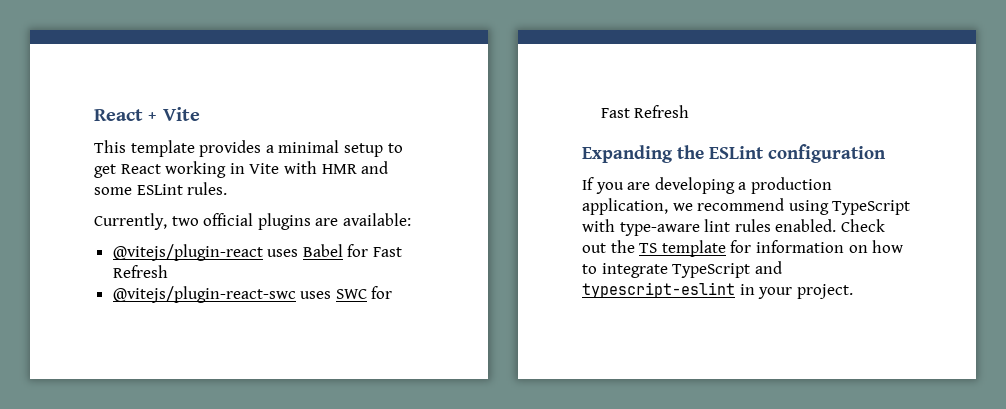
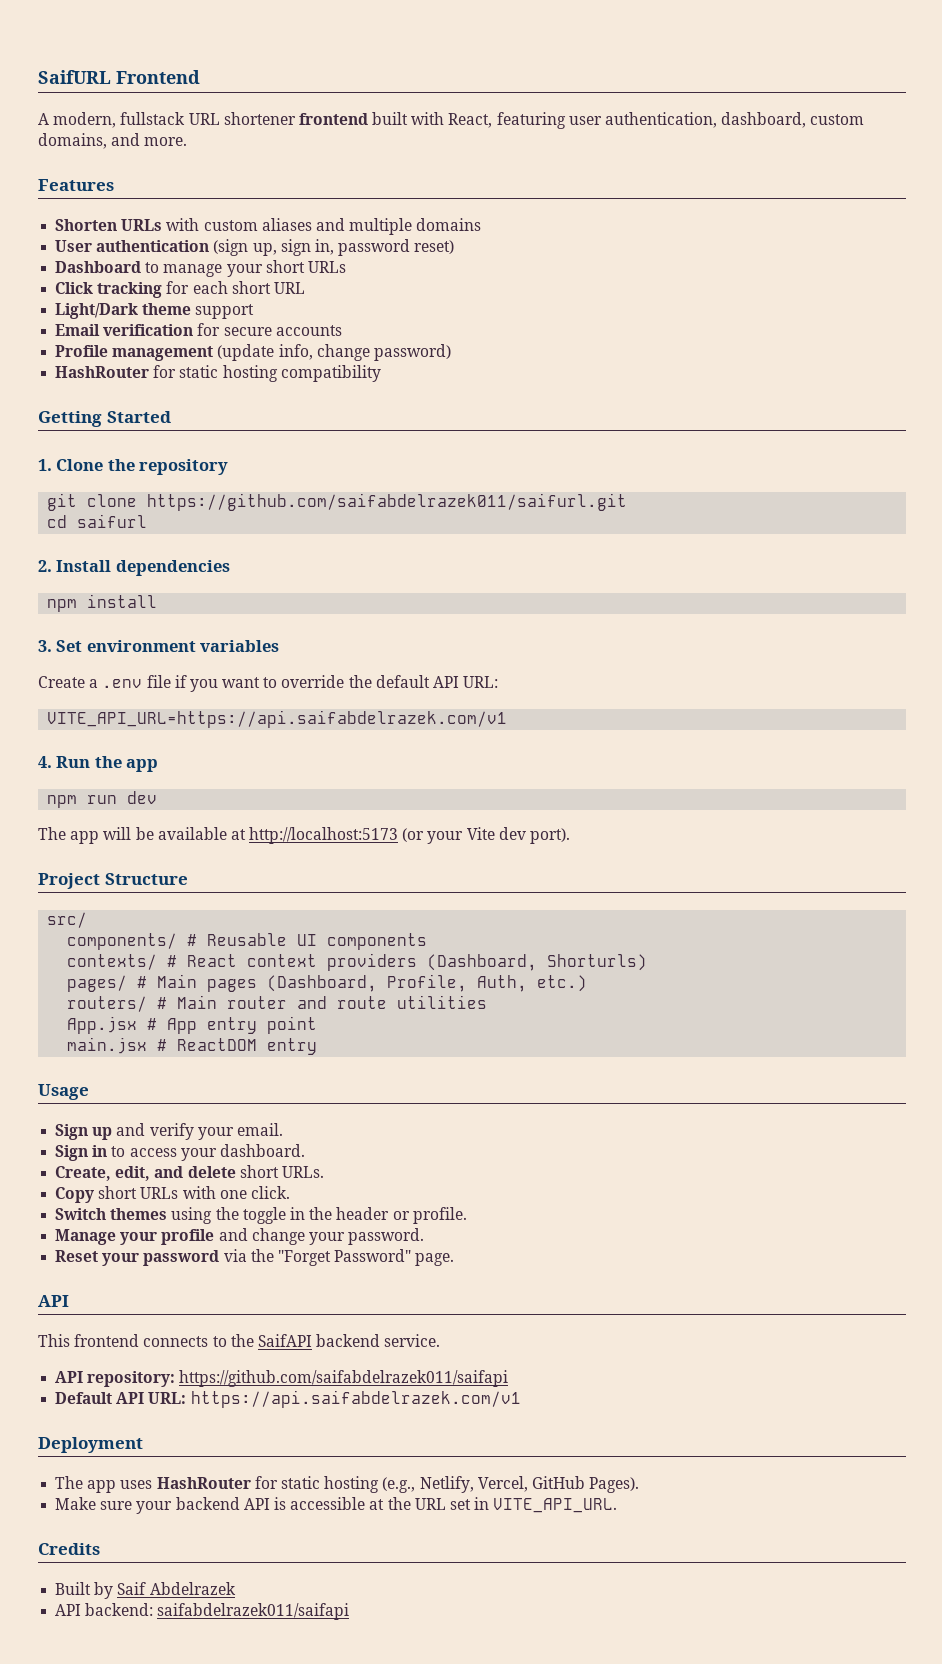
[94,107,200,121] [94,140,403,157] [94,161,389,178] [94,182,228,195] [94,213,411,230] [112,244,403,261] [112,265,168,278] [112,286,393,303] [600,105,690,118] [582,144,886,163] [582,177,832,194] [582,198,911,215] [582,219,885,236] [582,240,904,257] [582,261,782,278] [582,282,853,299] React + Vite // This template provides a minimal setup to get React working in Vite with HMR and some ESLint rules. // Currently, two official plugins are available: // @vitejs/plugin-react uses Babel for Fast Refresh // @vitejs/plugin-react-swc uses SWC for Fast Refresh // Expanding the ESLint configuration // If you are developing a production application, we recommend using TypeScript with type-aware lint rules enabled. Check out the TS template for information on how to integrate TypeScript and typescript-eslint in your project. -> [38,70,200,84] [38,112,865,129] [38,133,188,149] [38,179,114,191] [55,218,482,235] [55,239,455,256] [55,260,346,277] [55,281,305,298] [55,303,255,319] [55,323,342,336] [55,344,451,361] [55,365,381,382] [38,411,171,427] [38,459,229,475] [47,493,628,511] [47,514,148,528] [38,560,230,576] [47,594,158,612] [38,640,280,652] [38,675,499,692] [47,710,508,728] [38,756,159,772] [47,791,158,808] [38,827,571,844] [38,873,188,889] [47,912,88,928] [67,933,428,950] [67,953,648,971] [67,974,588,992] [67,995,488,1012] [67,1016,318,1034] [67,1037,318,1055] [38,1084,89,1100] [55,1123,283,1140] [55,1144,305,1161] [55,1165,324,1181] [55,1186,290,1203] [55,1207,467,1224] [55,1228,425,1245] [55,1249,455,1266] [38,1295,69,1307] [38,1334,441,1347] [55,1370,509,1387] [55,1390,521,1408] [38,1437,143,1453] [55,1476,640,1493] [55,1497,618,1514] [38,1543,100,1555] [55,1582,236,1599] [55,1603,350,1620] SaifURL Frontend // A modern, fullstack URL shortener frontend built with React, featuring user authentication, dashboard, custom domains, and more. // Features // Shorten URLs with custom aliases and multiple domains // User authentication (sign up, sign in, password reset) // Dashboard to manage your short URLs // Click tracking for each short URL // Light/Dark theme support // Email verification for secure accounts // Profile management (update info, change password) // HashRouter for static hosting compatibility // Getting Started // 1. Clone the repository // git clone https://github.com/saifabdelrazek011/saifurl.git // cd saifurl // 2. Install dependencies // npm install // 3. Set environment variables // Create a .env file if you want to override the default API URL: // VITE_API_URL=https://api.saifabdelrazek.com/v1 // 4. Run the app // npm run dev // The app will be available at http://localhost:5173 (or your Vite dev port). // Project Structure // src/ // components/ # Reusable UI components // contexts/ # React context providers (Dashboard, Shorturls) // pages/ # Main pages (Dashboard, Profile, Auth, etc.) // routers/ # Main router and route utilities // App.jsx # App entry point // main.jsx # ReactDOM entry // Usage // Sign up and verify your email. // Sign in to access your dashboard. // Create, edit, and delete short URLs. // Copy short URLs with one click. // Switch themes using the toggle in the header or profile. // Manage your profile and change your password. // Reset your password via the "Forget Password" page. // API // This frontend connects to the SaifAPI backend service. // API repository: https://github.com/saifabdelrazek011/saifapi // Default API URL: https://api.saifabdelrazek.com/v1 // Deployment // The app uses HashRouter for static hosting (e.g., Netlify, Vercel, GitHub Pages). // Make sure your backend API is accessible at the URL set in VITE_API_URL. // Credits // Built by Saif Abdelrazek // API backend: saifabdelrazek011/saifapi

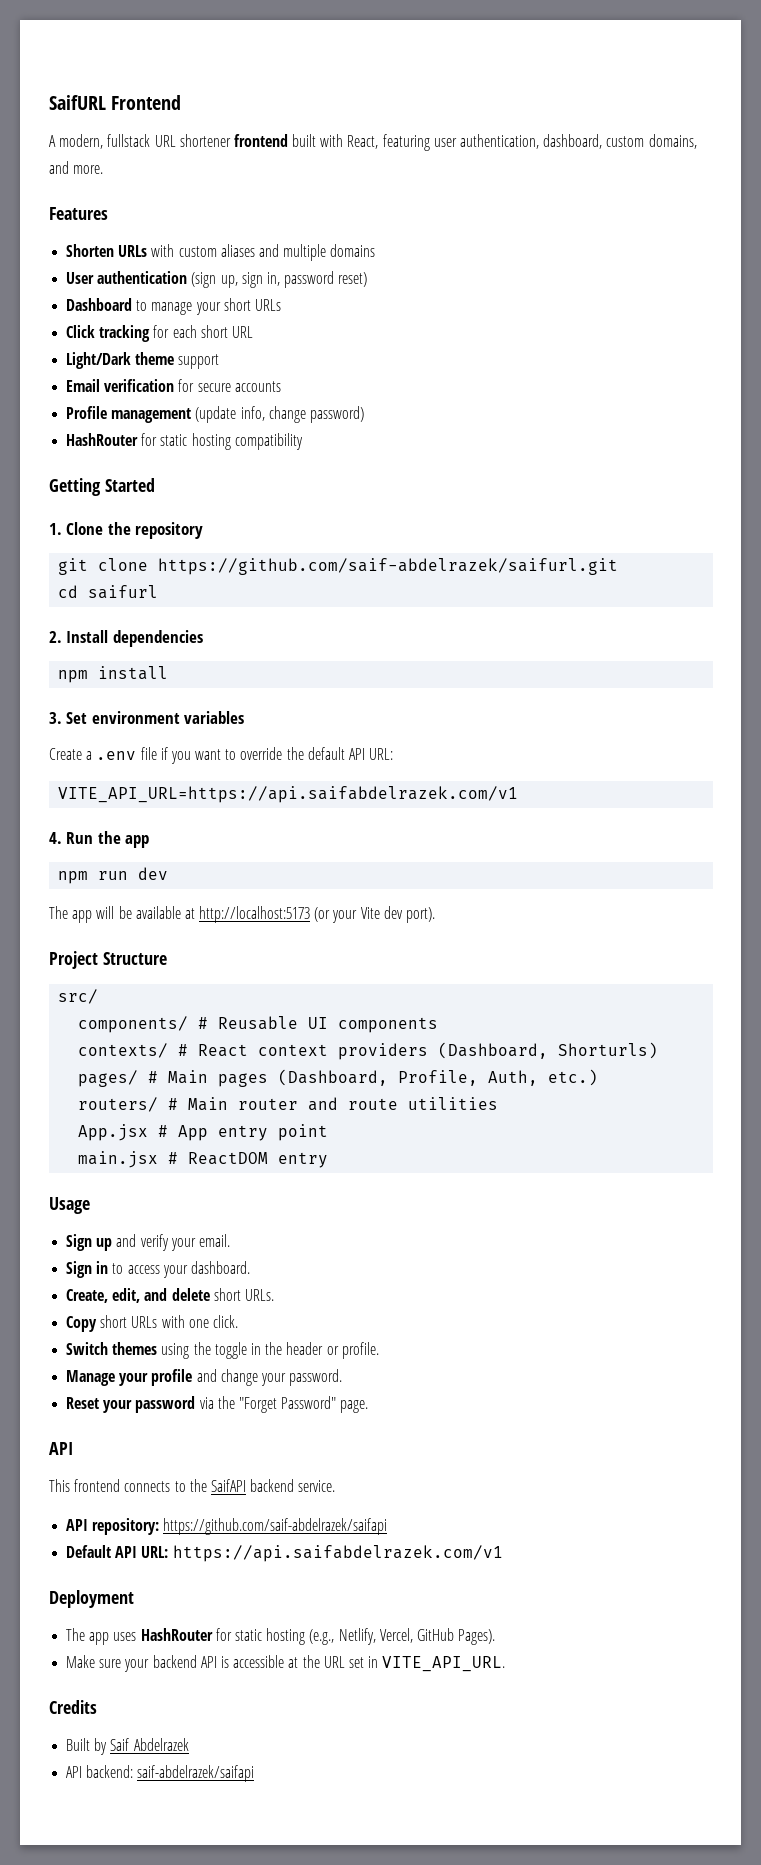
[147,493,628,511] https://github.com/saifabdelrazek011/saifurl.git -> [158,558,619,575] https://github.com/saif-abdelrazek/saifurl.git
[179,1370,509,1387] https://github.com/saifabdelrazek011/saifapi -> [163,1518,388,1535] https://github.com/saif-abdelrazek/saifapi
[157,1603,350,1620] saifabdelrazek011/saifapi -> [137,1765,255,1782] saif-abdelrazek/saifapi

